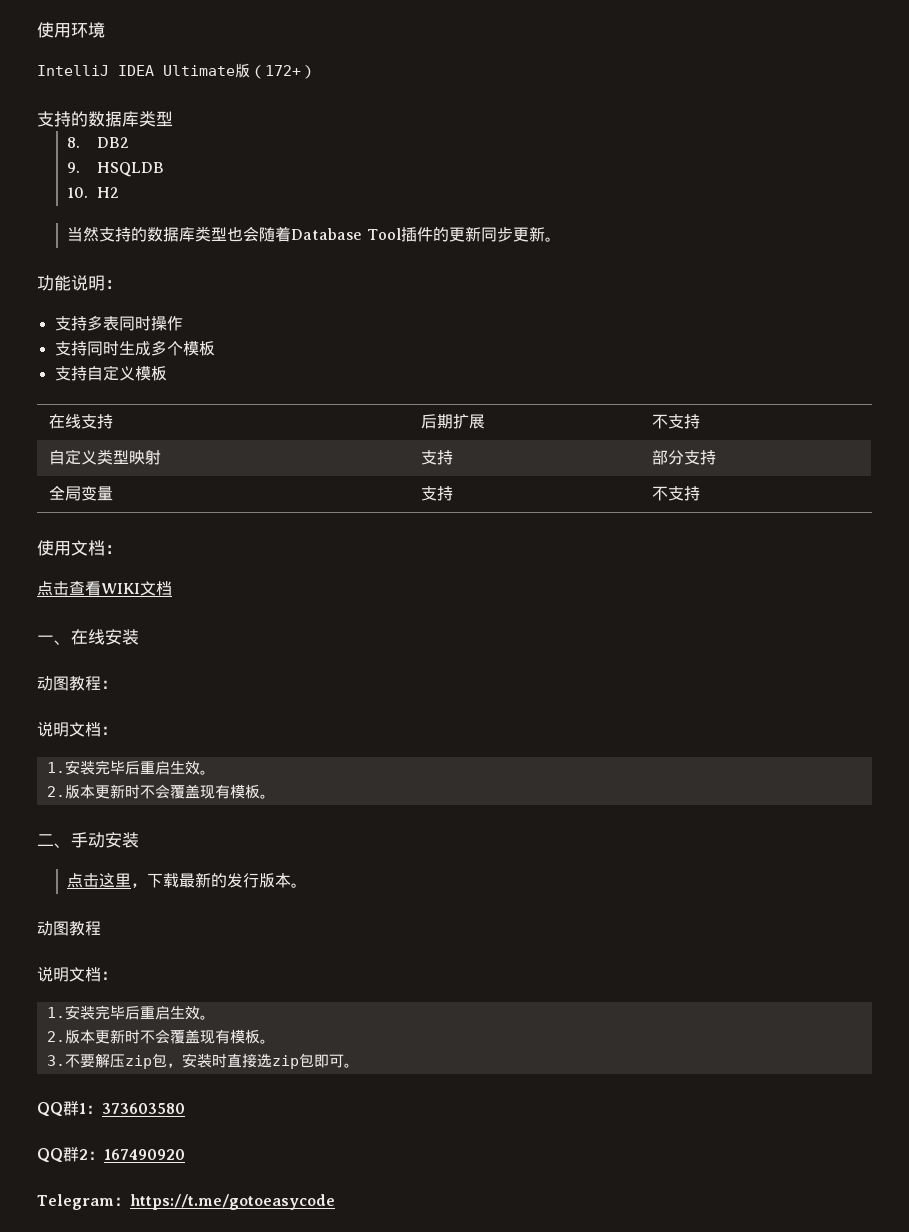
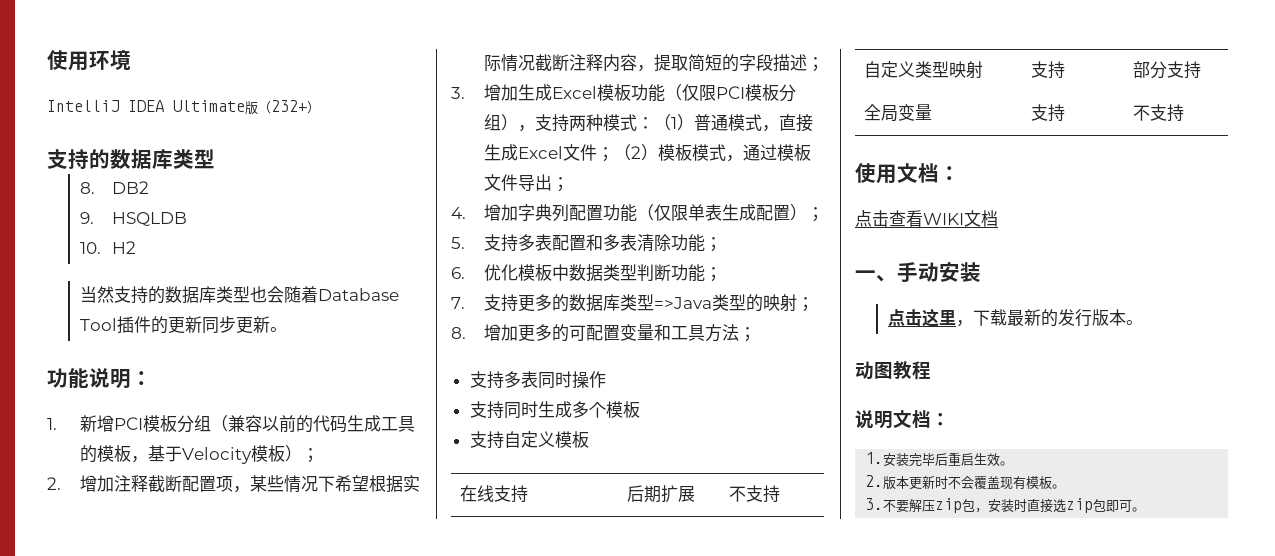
[265,65,301,76] 172+ -> [271,100,307,112] 232+
(122, 284) none -> [47,415,415,433] [79,445,319,464] [47,475,420,493] [483,54,824,72] [451,84,796,102] [483,114,813,132] [483,144,811,162] [483,174,569,192] [451,204,824,222] [451,234,722,252] [451,264,722,282] [451,294,814,312] [451,324,756,342] // 1.新增PCI模板分组（兼容以前的代码生成工具的模板，基于Velocity模板）； // 2.增加注释截断配置项，某些情况下希望根据实际情况截断注释内容，提取简短的字段描述； // 3.增加生成Excel模板功能（仅限PCI模板分组），支持两种模式：（1）普通模式，直接生成Excel文件；（2）模板模式，通过模板文件导出； // 4.增加字典列配置功能（仅限单表生成配置）； // 5.支持多表配置和多表清除功能； // 6.优化模板中数据类型判断功能； // 7.支持更多的数据库类型=>Java类型的映射； // 8.增加更多的可配置变量和工具方法；
[71,629,139,645] [37,676,117,691] [37,721,117,737] [46,760,215,775] [46,784,275,799] [37,834,71,848] 在线安装 // 动图教程： // 说明文档： // 1.安装完毕后重启生效。 // 2.版本更新时不会覆盖现有模板。 // 二、 -> (897, 278) none
[37,1101,185,1117] [37,1147,185,1163] [37,1194,335,1210] // QQ群1：373603580 // QQ群2：167490920 // Telegram：https://t.me/gotoeasycode -> (1146, 509) none

